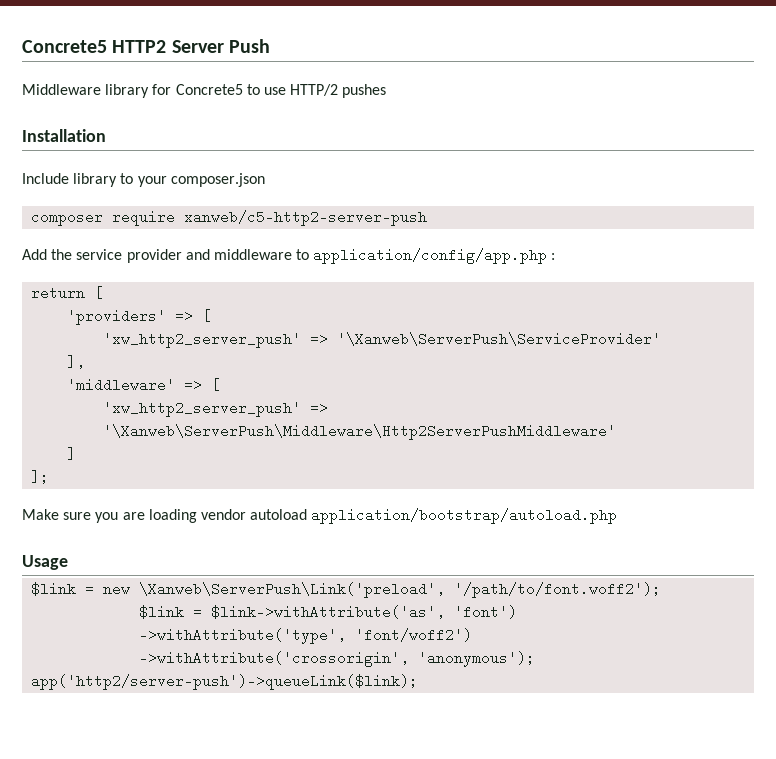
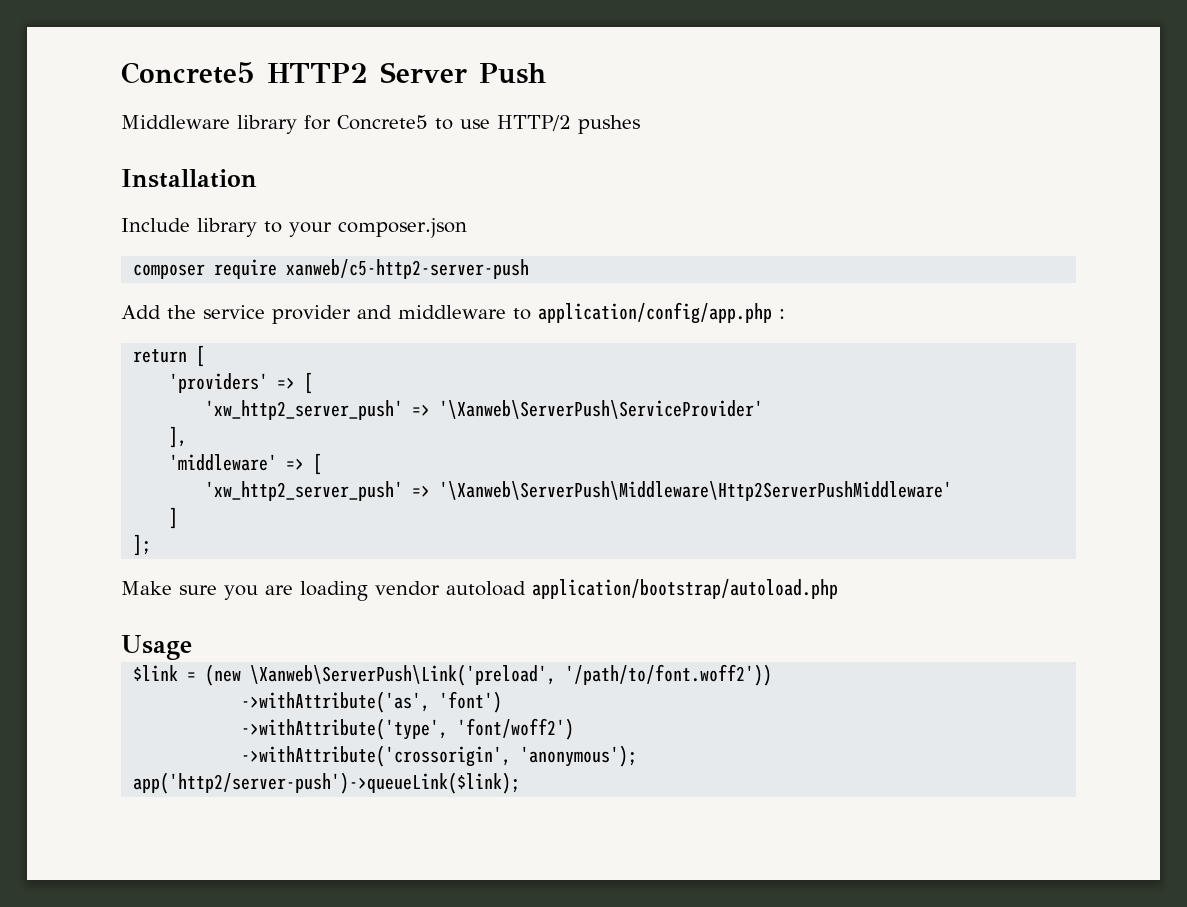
[103,582,662,598] [139,605,446,619] new \Xanweb\ServerPush\Link('preload', '/path/to/font.woff2'); // $link = $link->withAttribute('as', -> [205,664,773,686] [241,691,431,713] (new \Xanweb\ServerPush\Link('preload', '/path/to/font.woff2')) // ->withAttribute('as',

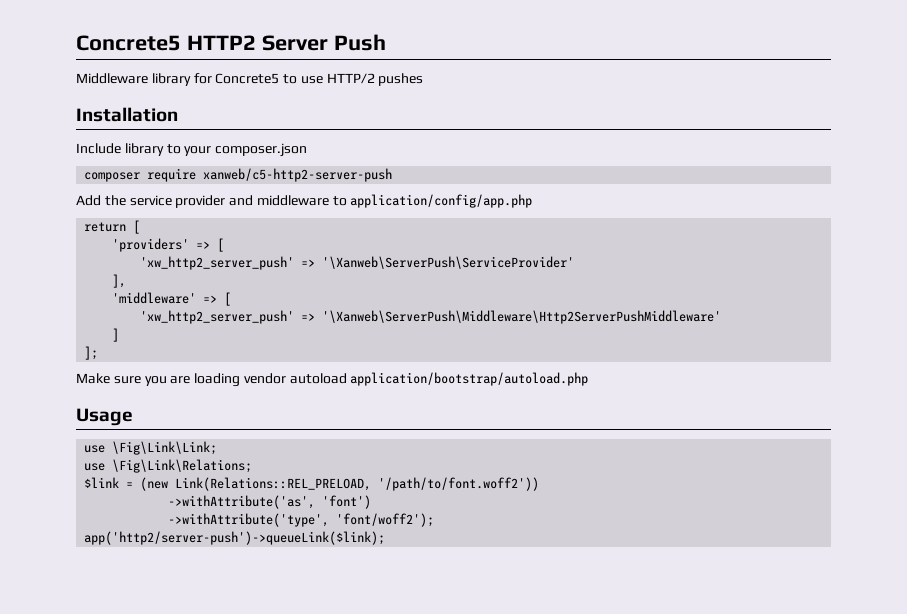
[779,309,785,319] : -> (533, 201) none
(192, 647) none -> [84,441,218,455] [84,459,253,473] // use \Fig\Link\Link; // use \Fig\Link\Relations;
[250,664,557,686] \Xanweb\ServerPush\Link('preload', -> [175,477,372,491] Link(Relations::REL_PRELOAD,
[457,718,575,740] [241,745,638,767] 'font/woff2') // ->withAttribute('crossorigin', 'anonymous'); -> [336,513,435,527] 'font/woff2');

